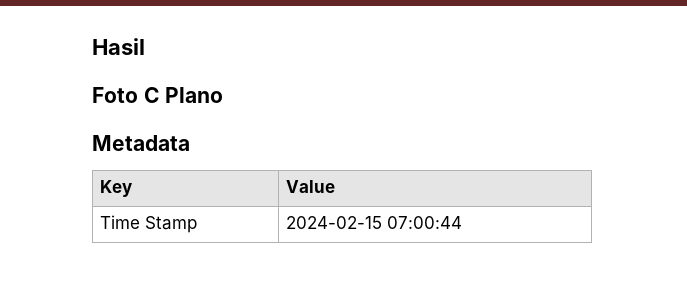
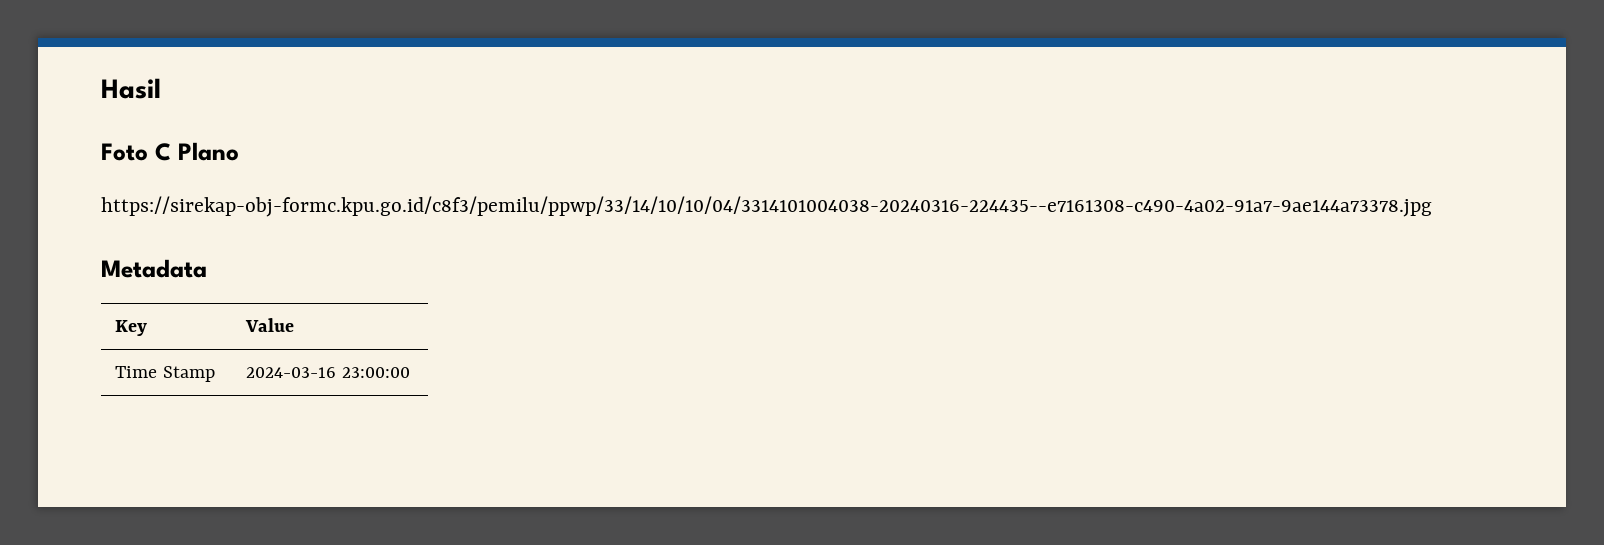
(224, 95) none -> [101,196,1432,217] // https://sirekap-obj-formc.kpu.go.id/c8f3/pemilu/ppwp/33/14/10/10/04/3314101004038-20240316-224435--e7161308-c490-4a02-91a7-9ae144a73378.jpg
[286,216,463,229] 2024-02-15 07:00:44 -> [246,367,410,378] 2024-03-16 23:00:00

